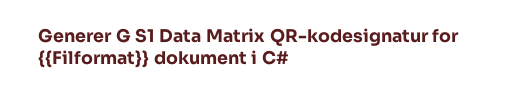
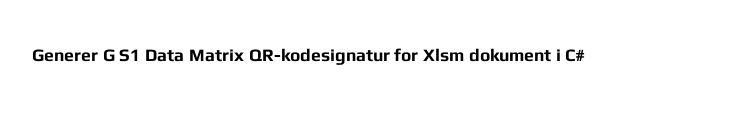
[38,50,149,68] {{Filformat}} -> [423,48,465,62] Xlsm

